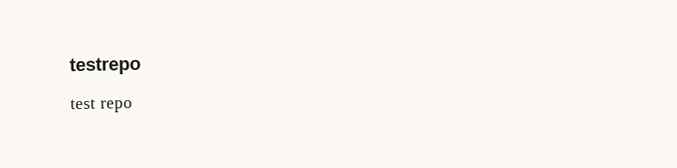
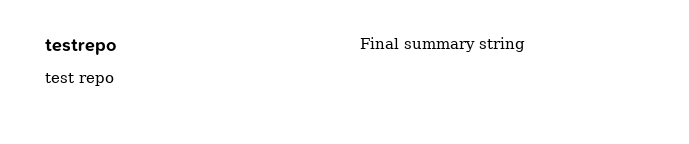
(133, 106) none -> [360,37,525,52] // Final summary string

